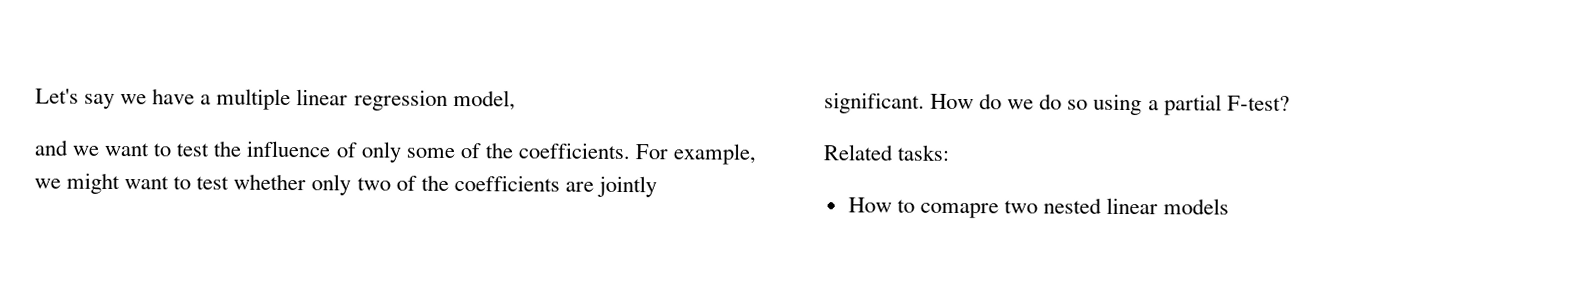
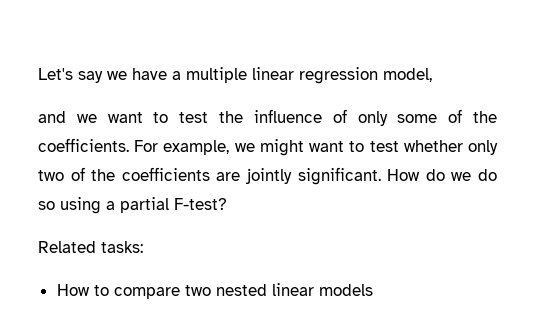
[919,202,999,219] comapre -> [113,287,180,299] compare

